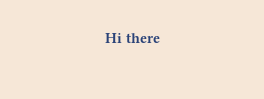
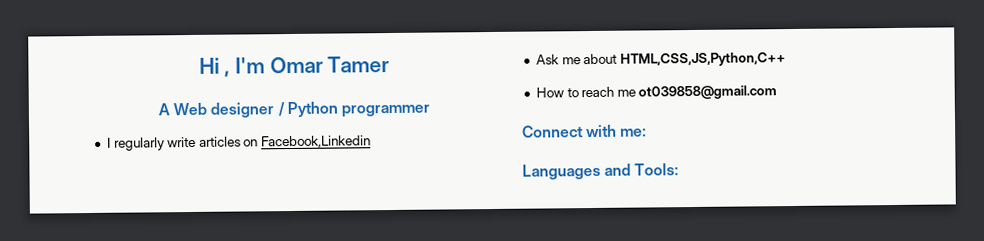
[125,33,160,43] there -> [224,56,391,77] [158,101,430,118] [106,135,372,151] [535,52,786,67] [535,85,778,100] [522,124,648,138] [522,163,680,180] , I'm Omar Tamer // A Web designer / Python programmer // I regularly write articles on Facebook,Linkedin // Ask me about HTML,CSS,JS,Python,C++ // How to reach me ot039858@gmail.com // Connect with me: // Languages and Tools:

